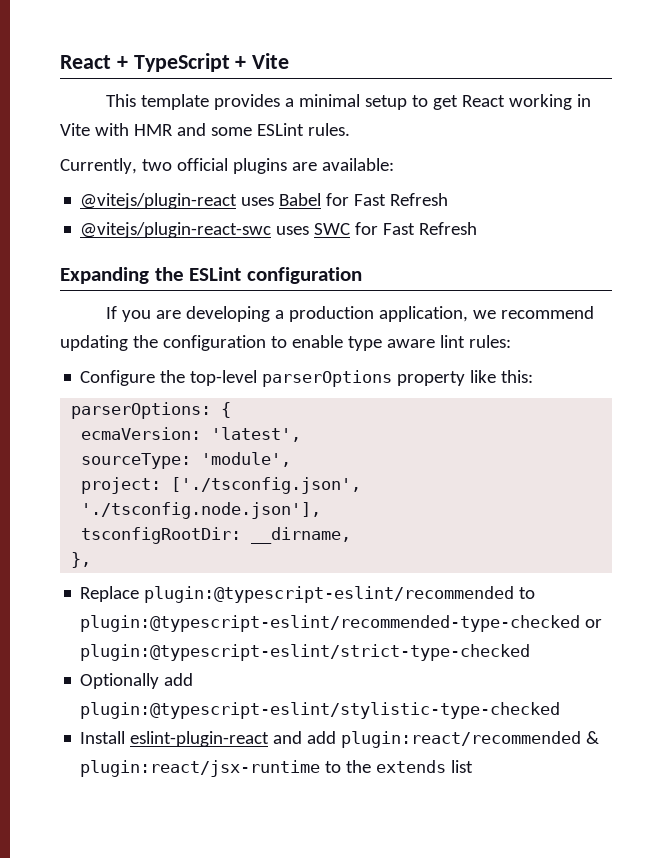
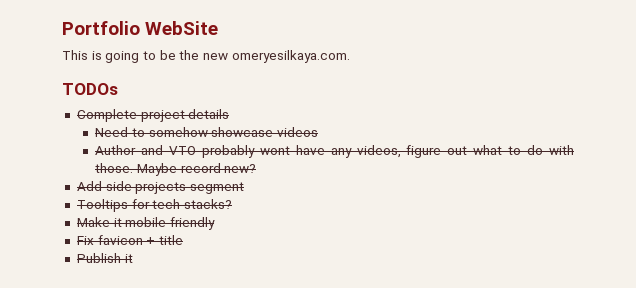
[60,53,290,72] [105,94,591,110] [60,123,350,136] [60,158,394,174] [80,193,449,209] [80,222,478,238] [60,267,362,284] [105,306,594,322] [60,335,511,351] [80,370,534,387] [71,402,232,419] [81,427,302,442] [81,452,292,469] [81,477,362,494] [81,502,322,519] [81,527,352,544] [71,552,92,568] [80,586,536,603] [80,615,603,632] [80,644,531,661] [80,673,194,689] [80,702,561,719] [80,731,600,748] [80,760,474,777] React + TypeScript + Vite // This template provides a minimal setup to get React working in Vite with HMR and some ESLint rules. // Currently, two official plugins are available: // @vitejs/plugin-react uses Babel for Fast Refresh // @vitejs/plugin-react-swc uses SWC for Fast Refresh // Expanding the ESLint configuration // If you are developing a production application, we recommend updating the configuration to enable type aware lint rules: // Configure the top-level parserOptions property like this: // parserOptions: { // ecmaVersion: 'latest', // sourceType: 'module', // project: ['./tsconfig.json', './tsconfig.node.json'], // tsconfigRootDir: __dirname, // }, // Replace plugin:@typescript-eslint/recommended to plugin:@typescript-eslint/recommended-type-checked or plugin:@typescript-eslint/strict-type-checked // Optionally add plugin:@typescript-eslint/stylistic-type-checked // Install eslint-plugin-react and add plugin:react/recommended & plugin:react/jsx-runtime to the extends list -> [62,21,219,35] [62,50,350,63] [62,83,118,95] [76,109,230,122] [95,127,318,137] [95,145,575,158] [95,163,257,176] [76,181,244,194] [76,199,232,212] [76,217,215,230] [76,235,183,245] [76,253,133,263] Portfolio WebSite // This is going to be the new omeryesilkaya.com. // TODOs // Complete project details // Need to somehow showcase videos // Author and VTO probably wont have any videos, figure out what to do with those. Maybe record new? // Add side projects segment // Tooltips for tech stacks? // Make it mobile friendly // Fix favicon + title // Publish it

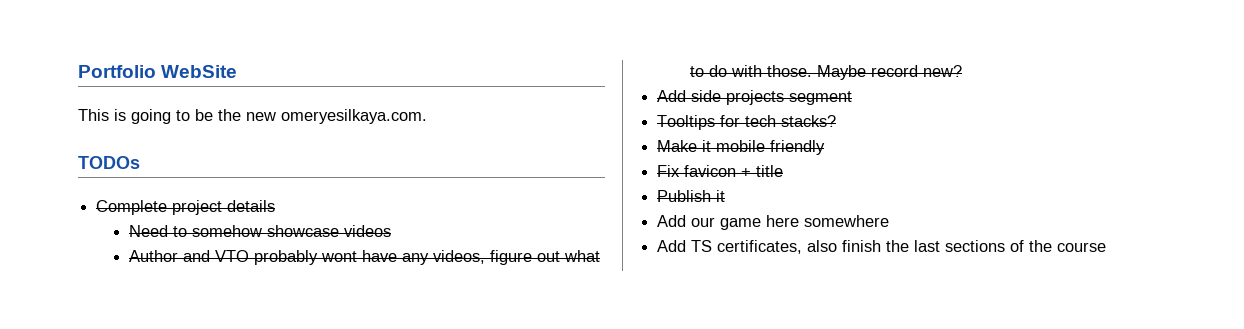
(133, 258) none -> [657,215,890,230] [657,240,1107,254] // Add our game here somewhere // Add TS certificates, also finish the last sections of the course

